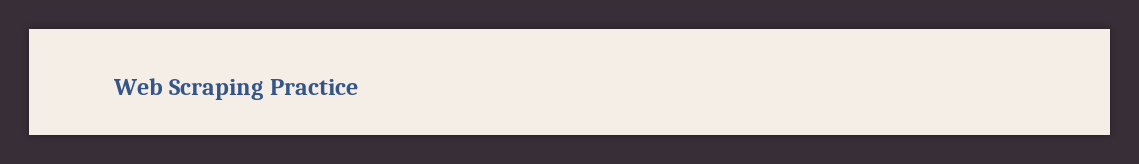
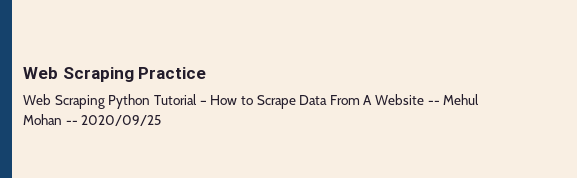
(358, 87) none -> [23,94,480,109] [23,114,162,126] // Web Scraping Python Tutorial – How to Scrape Data From A Website -- Mehul Mohan -- 2020/09/25

